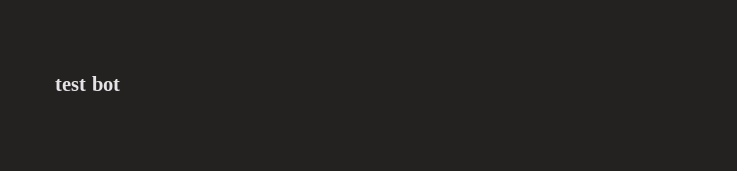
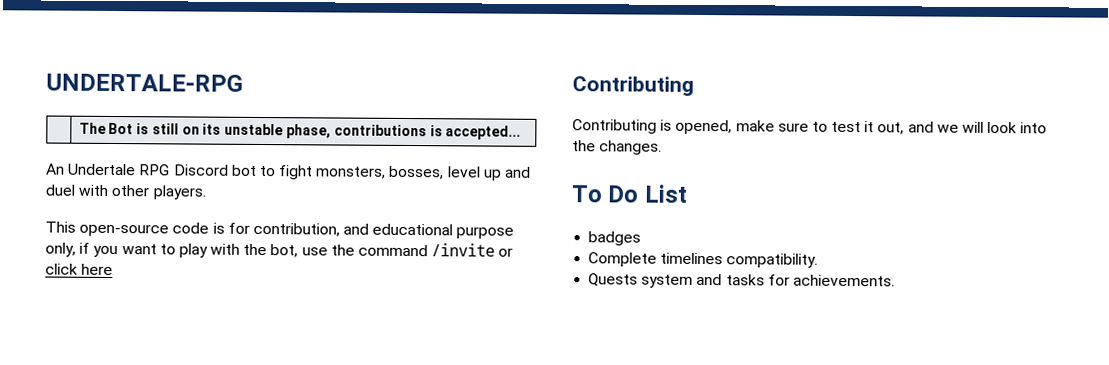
[55,76,120,91] test bot -> [46,73,243,92] [78,122,522,140] [46,163,532,181] [45,184,206,200] [45,221,515,239] [45,242,514,258] [45,263,114,275] [572,76,694,96] [572,119,1048,135] [572,140,663,155] [571,184,687,203] [588,231,642,246] [588,252,819,268] [588,273,895,288] UNDERTALE-RPG // | The Bot is still on its unstable phase, contributions is accepted... // An Undertale RPG Discord bot to fight monsters, bosses, level up and duel with other players. // This open-source code is for contribution, and educational purpose only, if you want to play with the bot, use the command /invite or click here // Contributing // Contributing is opened, make sure to test it out, and we will look into the changes. // To Do List // badges // Complete timelines compatibility. // Quests system and tasks for achievements.

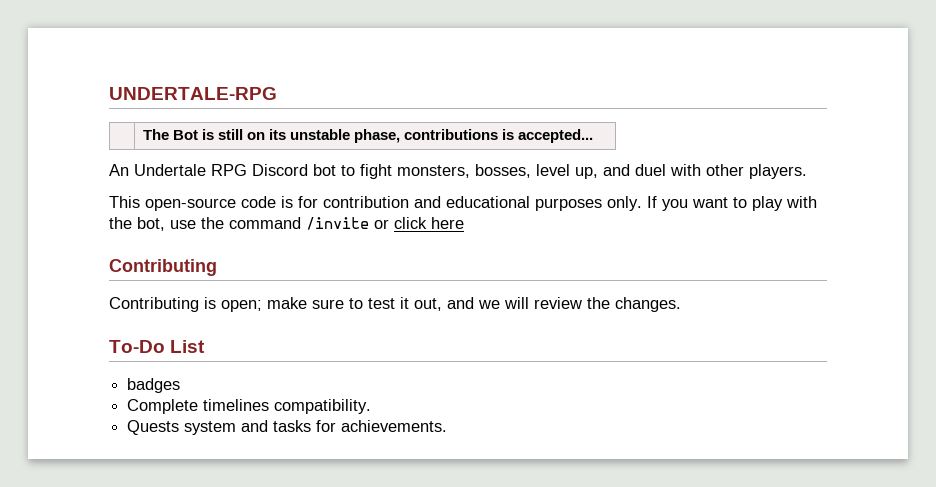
[483,169,502,181] up -> [575,167,598,179] up,
[252,222,340,237] contribution, -> [323,196,409,208] contribution
[456,226,515,239] [45,242,91,257] purpose only, if -> [535,196,657,211] purposes only. If
[675,119,733,135] opened, -> [221,300,262,312] open;
[987,121,1048,134] look into -> [534,297,582,309] review
[571,185,639,203] To Do -> [109,340,165,353] To-Do

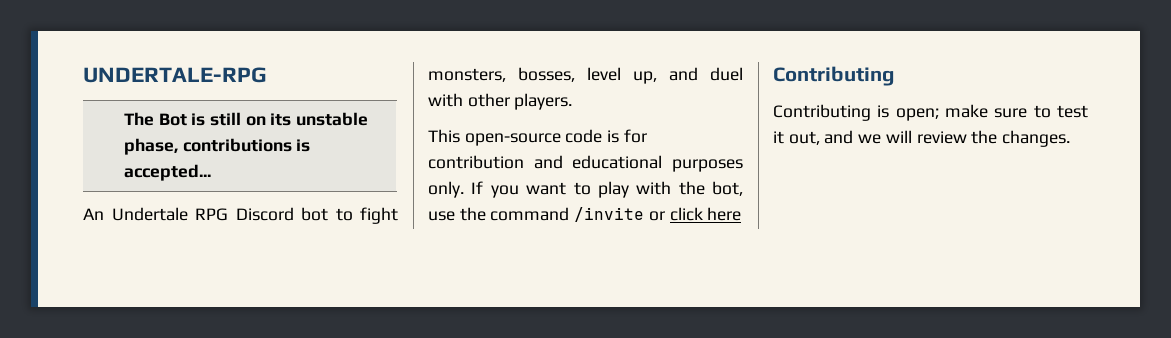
[109,340,206,353] [127,378,181,393] [127,399,372,414] [127,420,448,435] // To-Do List // badges // Complete timelines compatibility. // Quests system and tasks for achievements. -> (1071, 138) none

